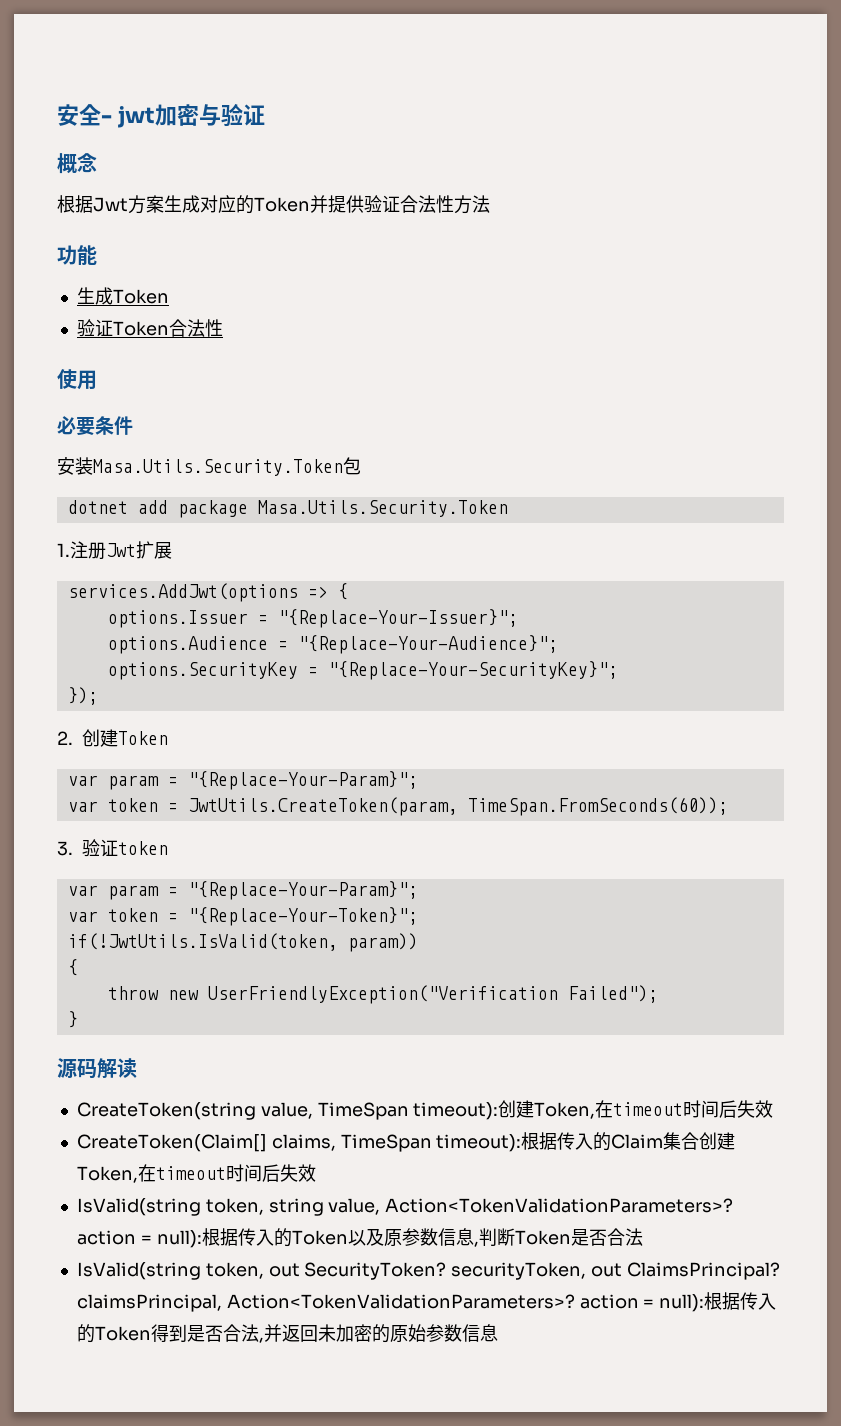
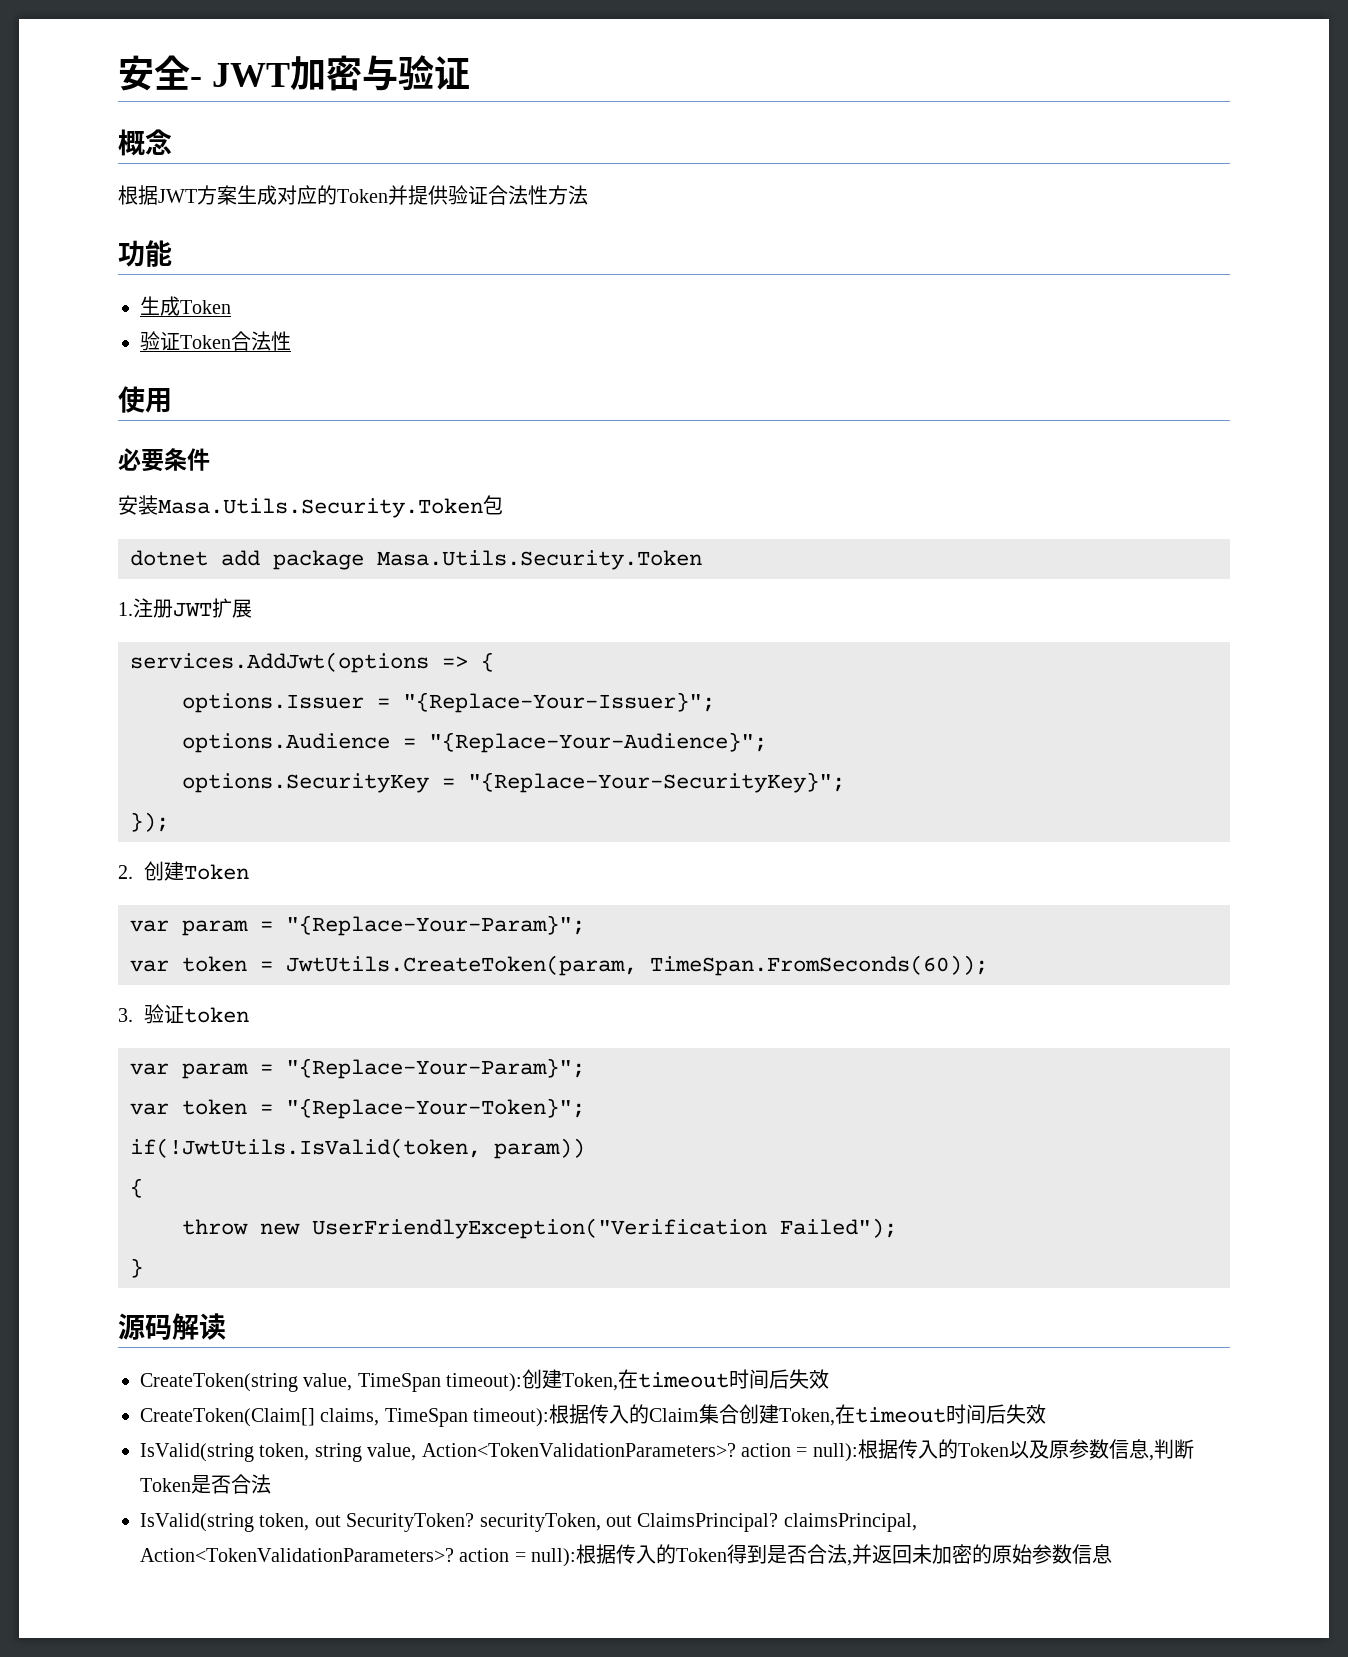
[117,106,155,128] jwt -> [211,63,290,87] JWT
[93,197,128,212] Jwt -> [158,189,197,203] JWT
[106,543,136,557] Jwt -> [173,602,212,617] JWT

